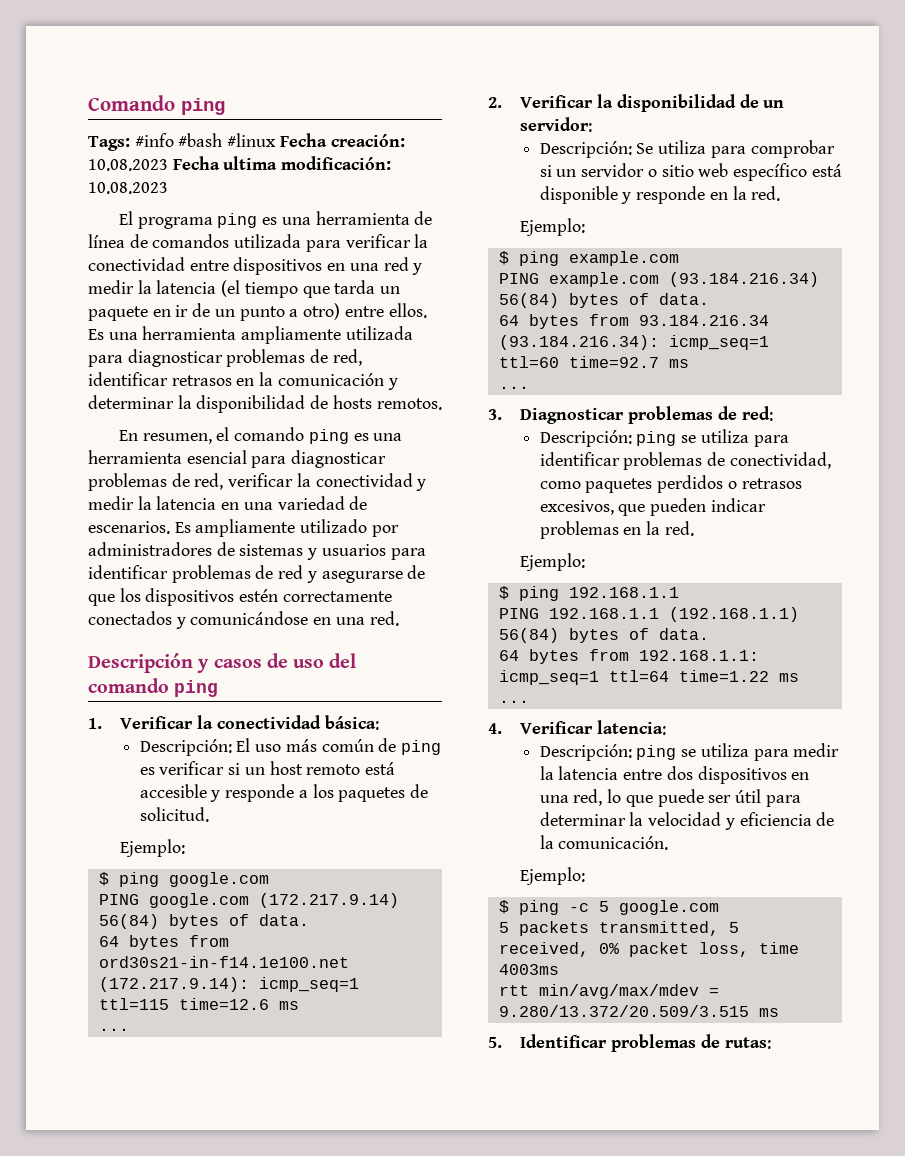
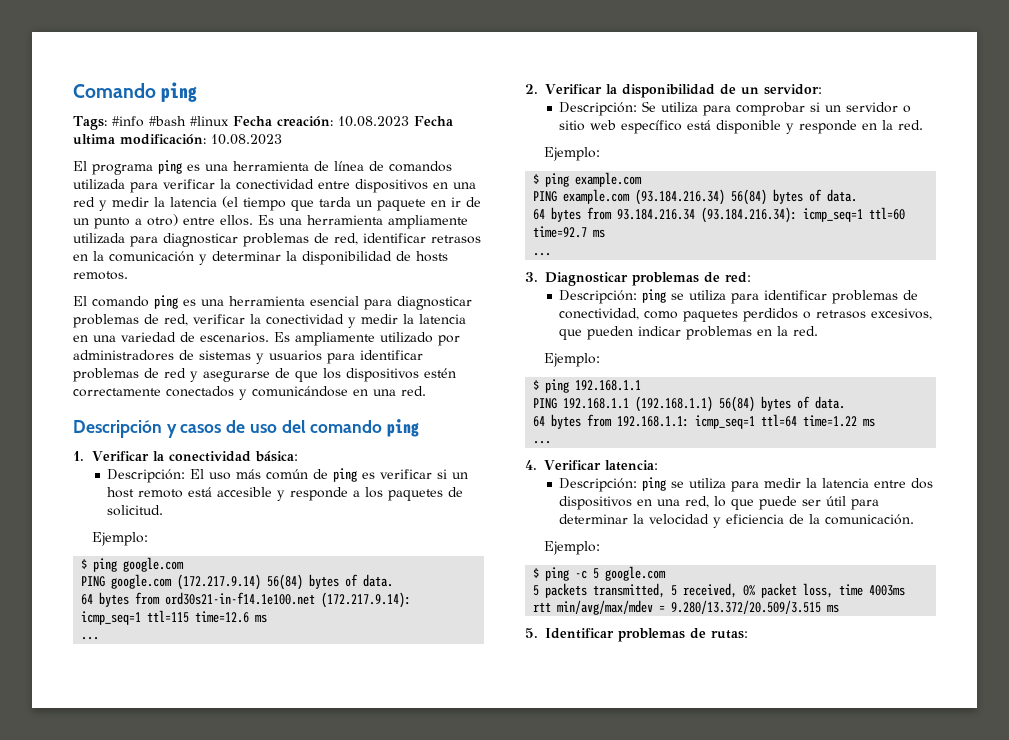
[119,427,230,444] En resumen, el -> [73,296,87,306] El

